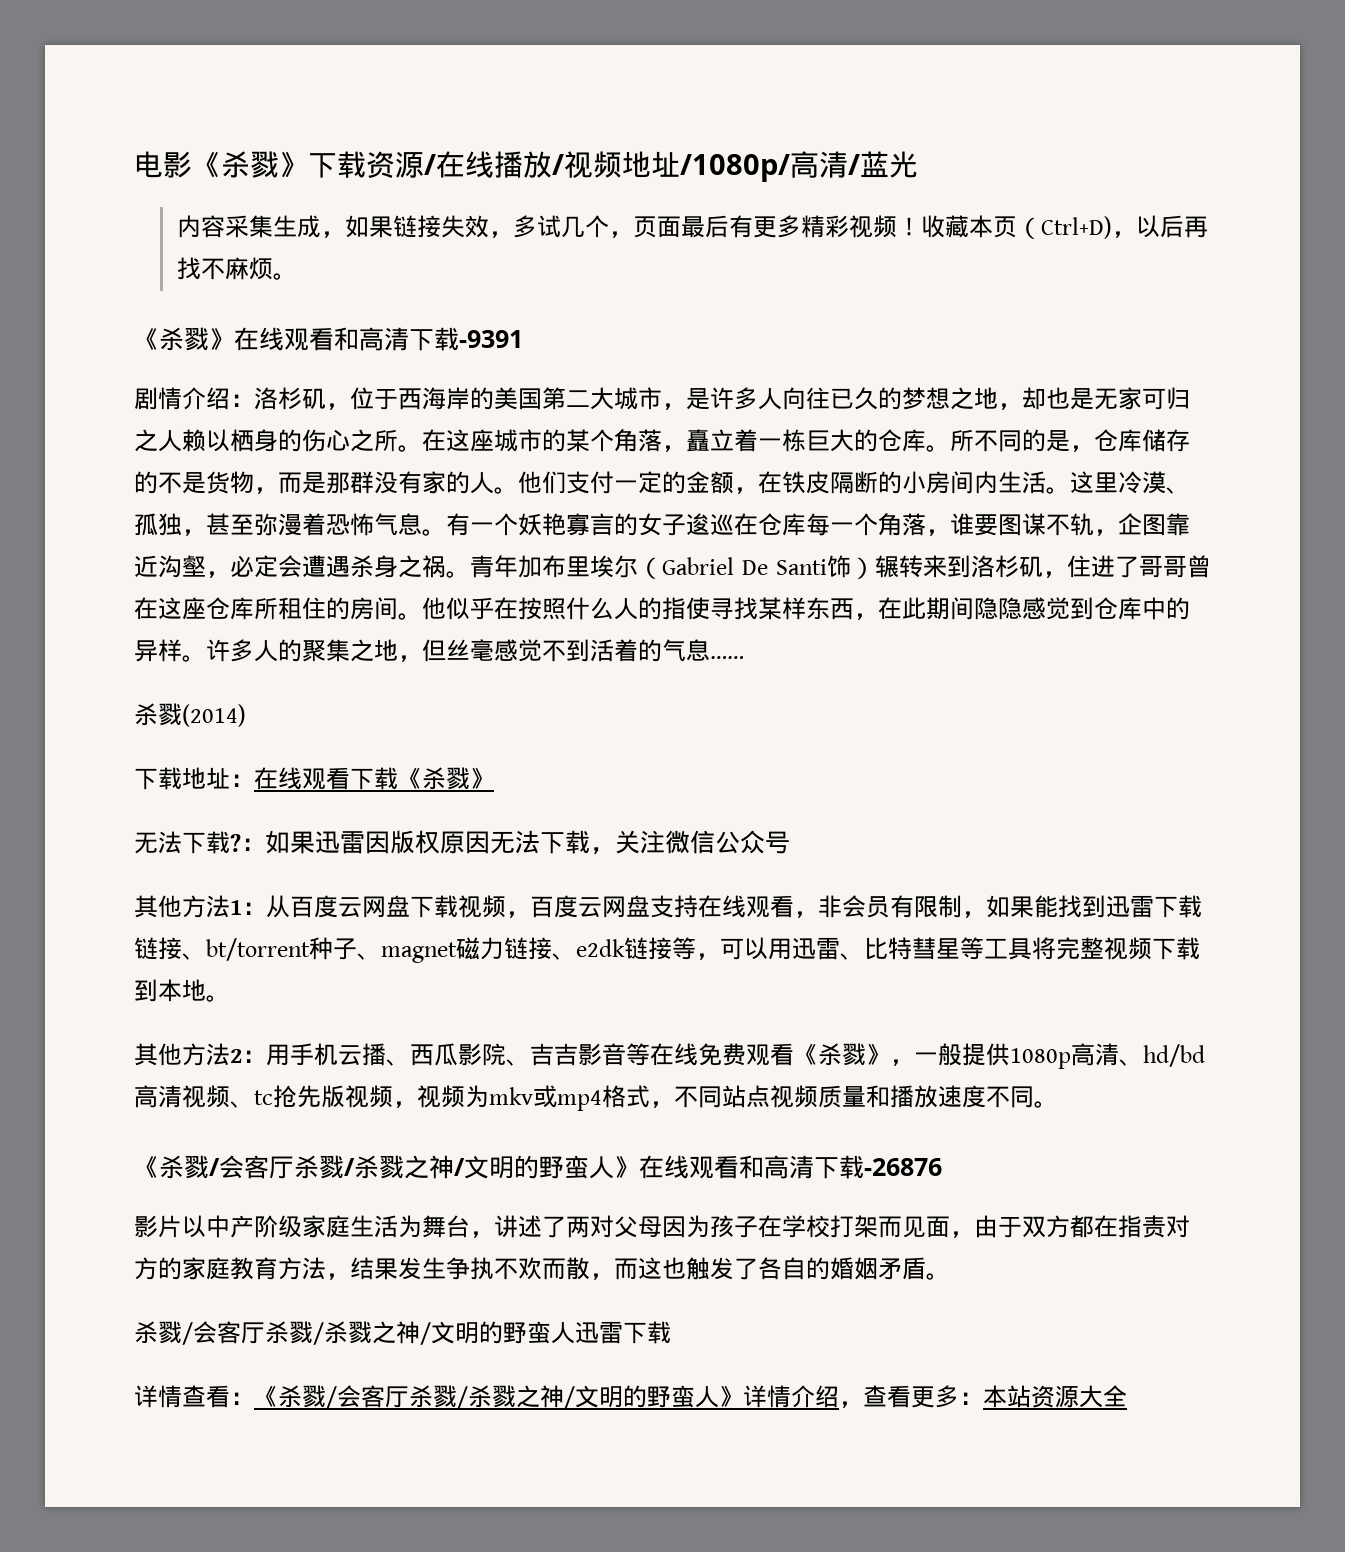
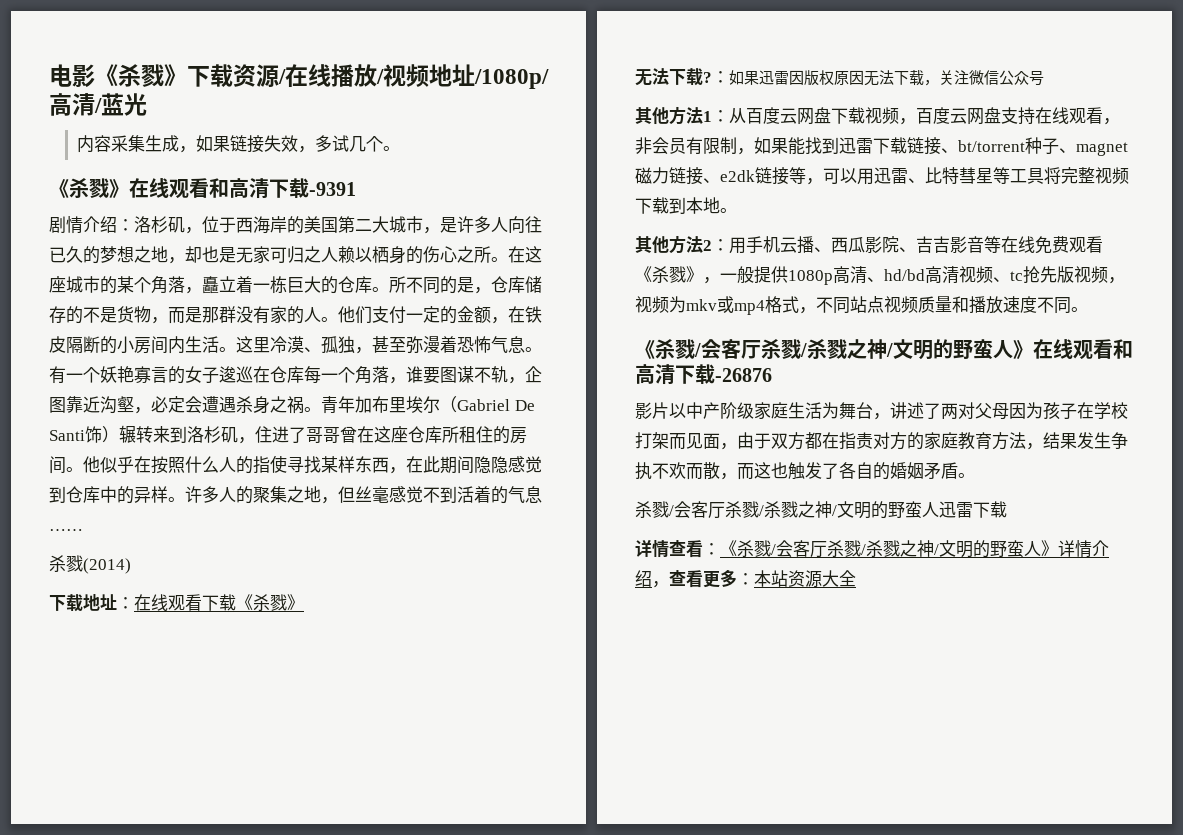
[608,215,1208,239] [176,257,273,280] ，页面最后有更多精彩视频！收藏本页（Ctrl+D)，以后再找不麻烦 -> (383, 144) none

